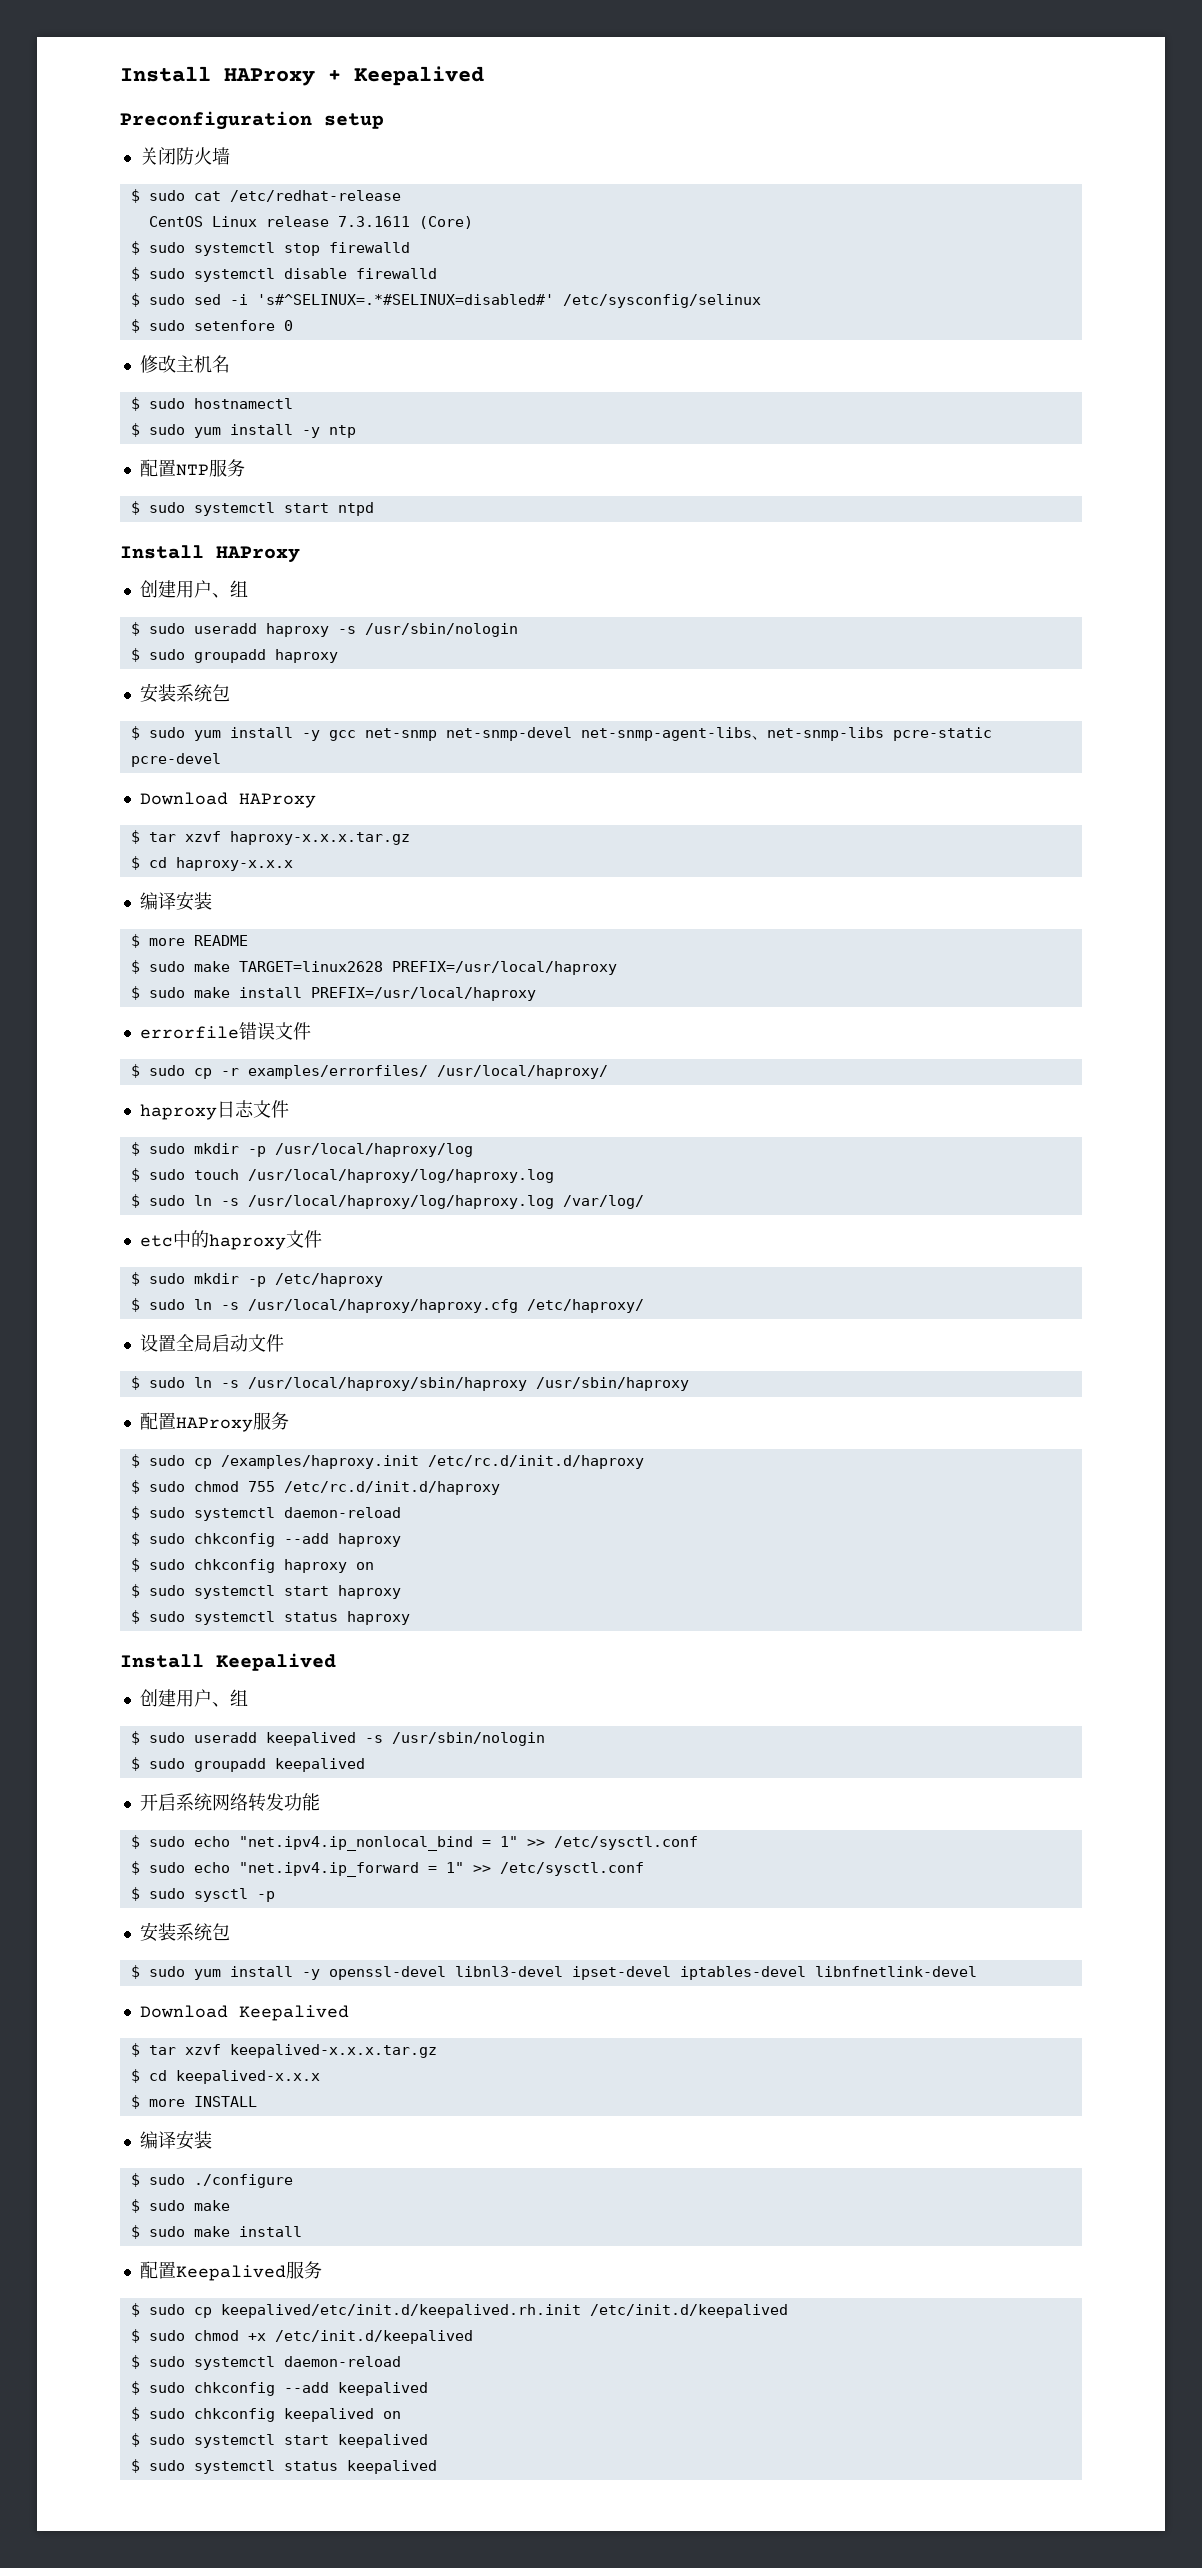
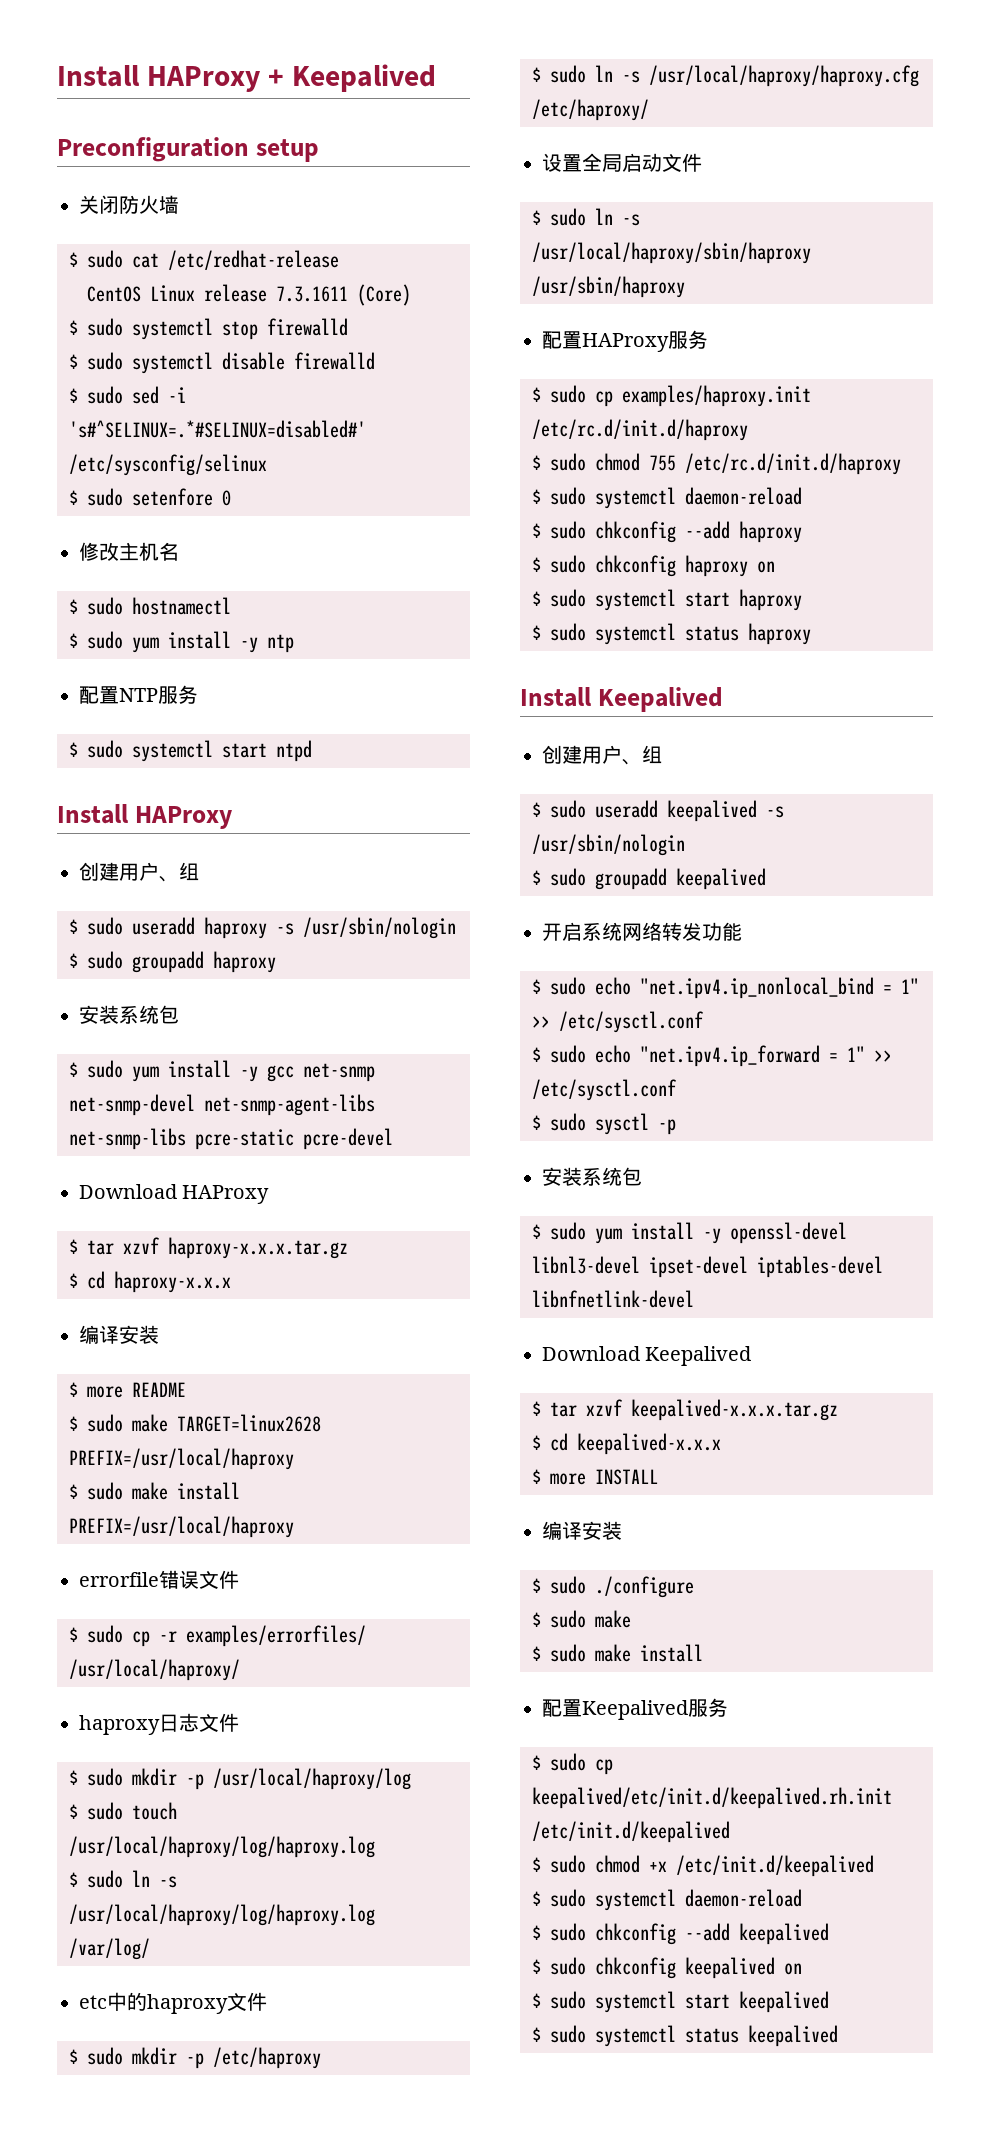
[751,736,767,740] 、 -> (375, 1105) none
[220,1455,419,1469] /examples/haproxy.init -> [622,385,811,407] examples/haproxy.init

